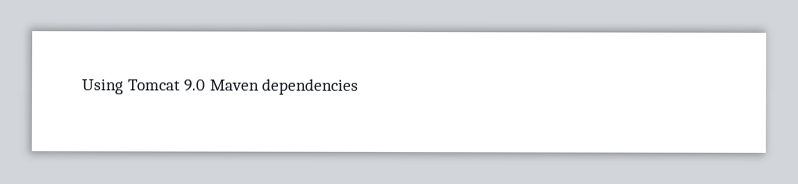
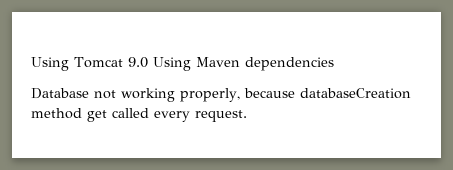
(207, 85) none -> [152,57,191,71] Using
(360, 86) none -> [31,88,411,102] [31,108,247,122] // Database not working properly, because databaseCreation method get called every request.

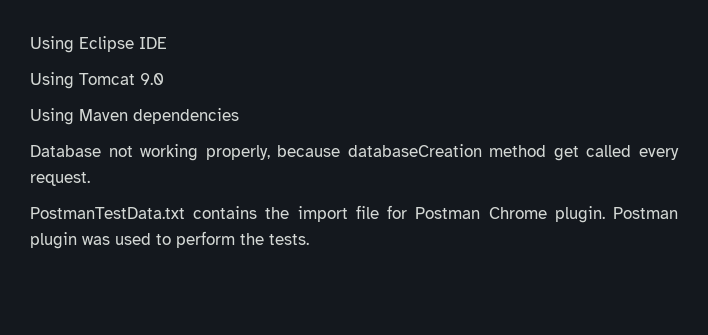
[31,57,69,71] Using -> [30,36,167,53] [30,72,74,89] Using Eclipse IDE // Using
(148, 62) none -> (164, 79) //
(247, 116) none -> [30,205,678,223] [30,231,309,249] // PostmanTestData.txt contains the import file for Postman Chrome plugin. Postman plugin was used to perform the tests.

